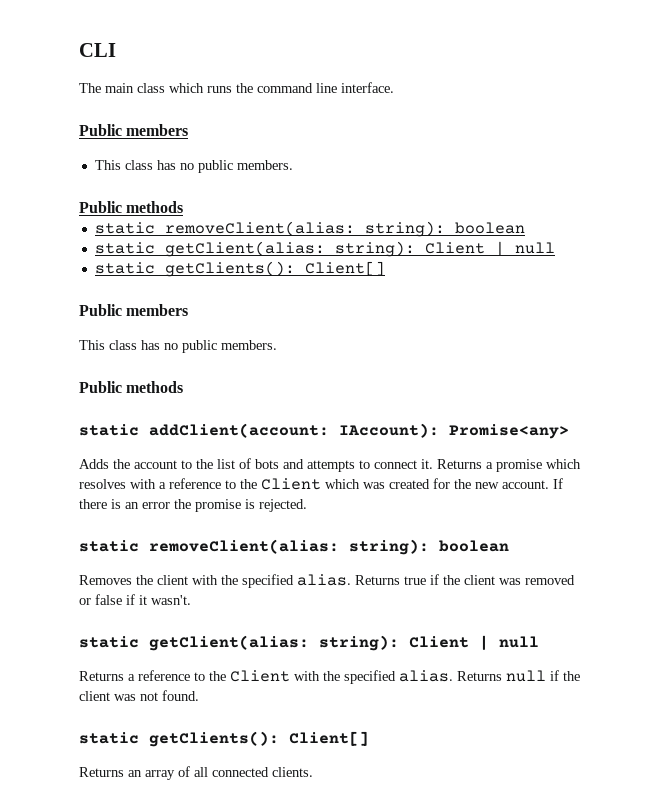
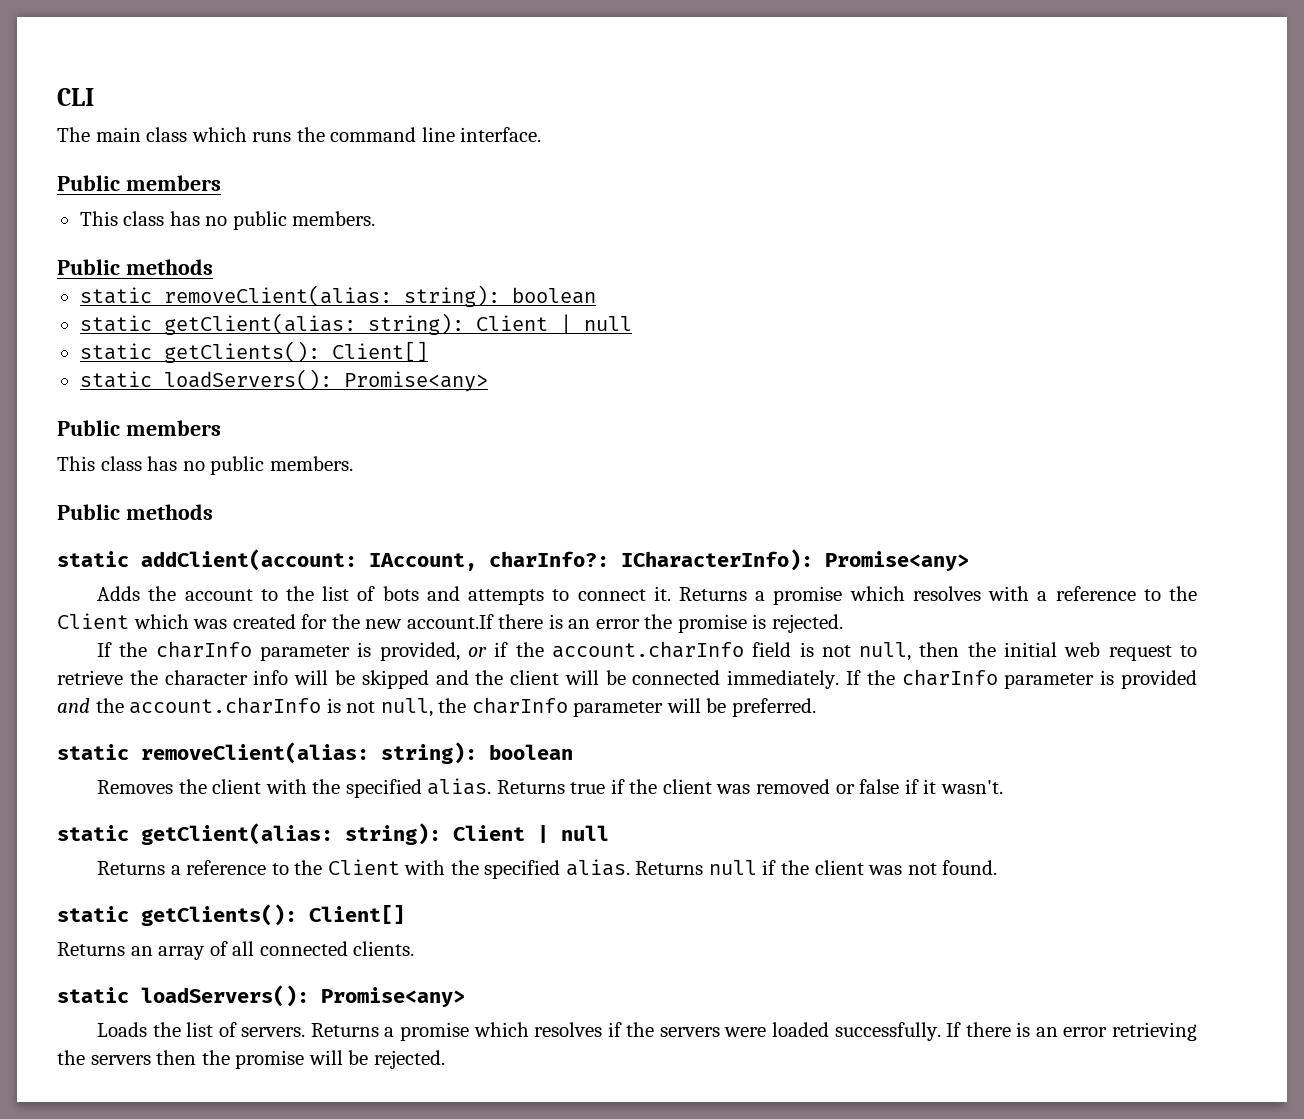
(385, 268) none -> [79,369,488,392] // static loadServers(): Promise<any>
[339,423,439,438] IAccount): -> [369,549,813,571] IAccount, charInfo?: ICharacterInfo):
[502,478,563,489] account. If -> [406,614,494,629] account.If
(307, 505) none -> [97,641,1198,661] [57,669,1197,689] [57,697,816,717] // If the charInfo parameter is provided, or if the account.charInfo field is not null, then the initial web request to retrieve the character info will be skipped and the client will be connected immediately. If the charInfo parameter is provided and the account.charInfo is not null, the charInfo parameter will be preferred.
(313, 772) none -> [57,985,465,1007] [97,1022,1197,1041] [57,1050,445,1069] // static loadServers(): Promise<any> // Loads the list of servers. Returns a promise which resolves if the servers were loaded successfully. If there is an error retrieving the servers then the promise will be rejected.

